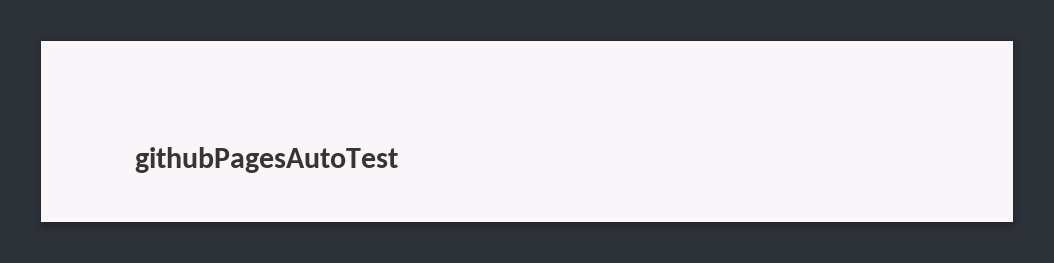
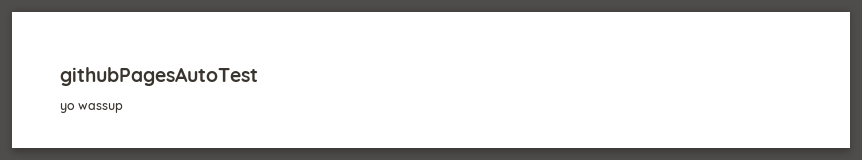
(398, 160) none -> [60,103,124,113] // yo wassup

